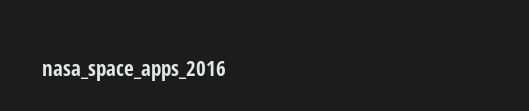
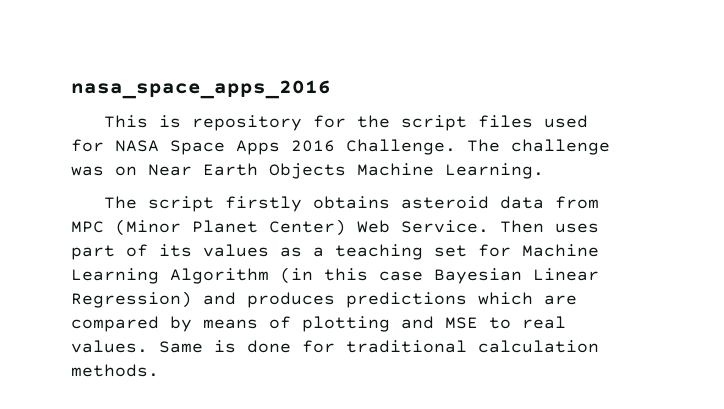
(226, 71) none -> [104,115,589,131] [71,139,610,155] [71,163,544,179] [104,196,600,212] [71,219,599,236] [71,244,599,260] [71,267,599,284] [71,291,577,308] [71,316,566,332] [71,340,599,353] [71,364,159,377] // This is repository for the script files used for NASA Space Apps 2016 Challenge. The challenge was on Near Earth Objects Machine Learning. // The script firstly obtains asteroid data from MPC (Minor Planet Center) Web Service. Then uses part of its values as a teaching set for Machine Learning Algorithm (in this case Bayesian Linear Regression) and produces predictions which are compared by means of plotting and MSE to real values. Same is done for traditional calculation methods.

